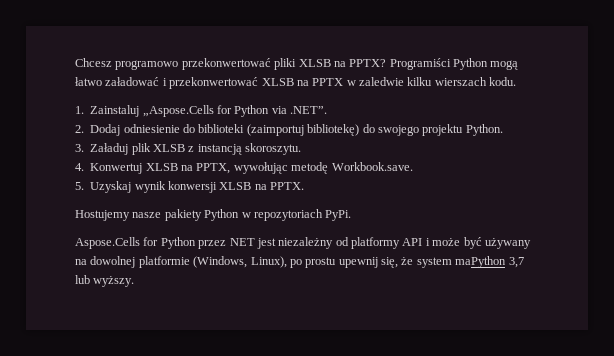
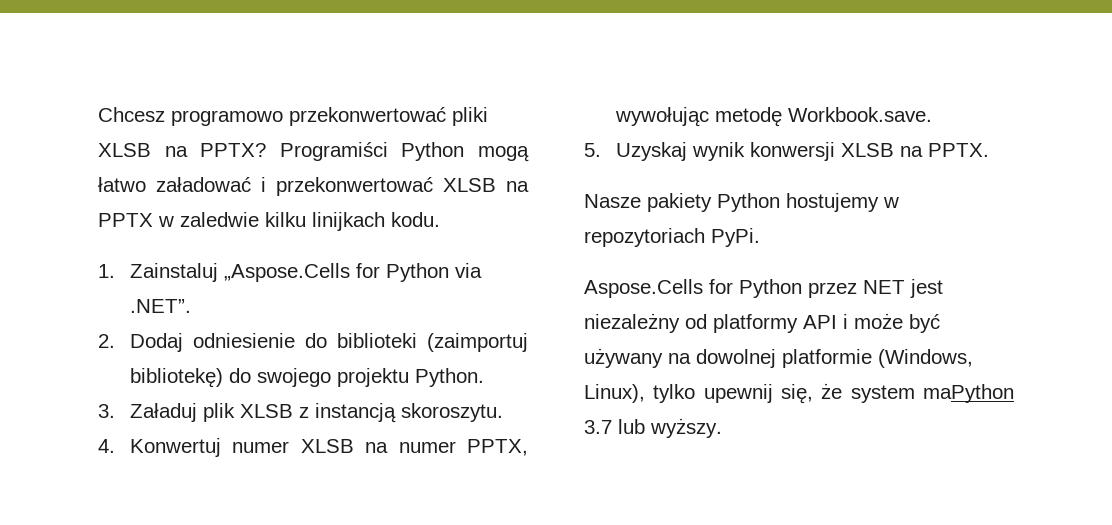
[434,77,487,86] wierszach -> [312,212,385,231] linijkach
[145,163,193,171] XLSB na -> [232,439,456,453] numer XLSB na numer
[75,210,162,221] Hostujemy nasze -> [584,194,641,208] Nasze
(240, 215) none -> [786,193,879,212] hostujemy
[289,257,337,268] po prostu -> [653,384,696,403] tylko
[508,257,524,268] 3,7 -> [584,420,612,434] 3.7

